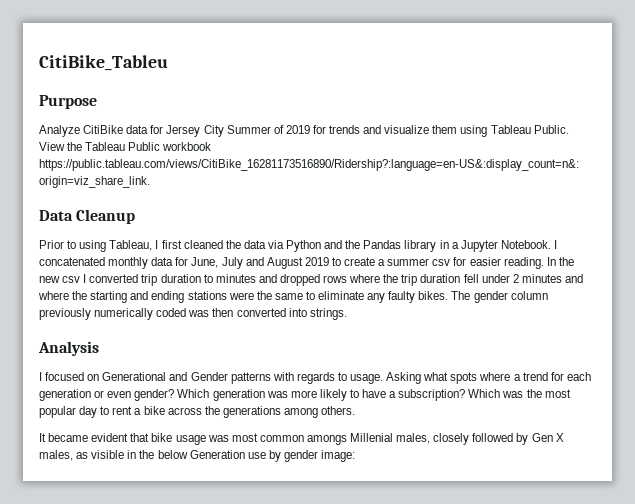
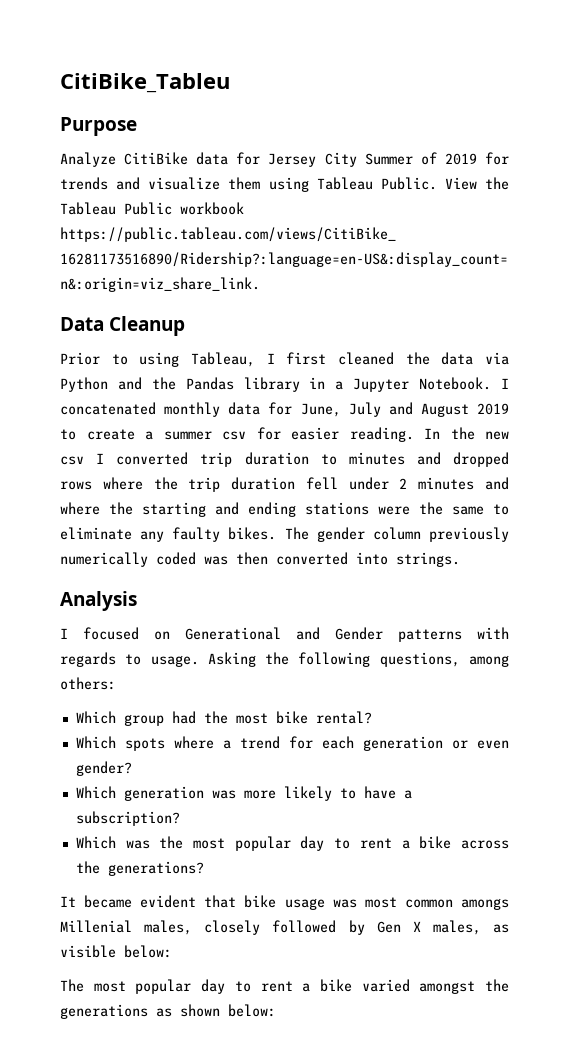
[423,372,449,381] what -> [265,652,509,667] [60,677,116,690] [75,711,372,726] [75,736,116,749] the following questions, among others: // Which group had the most bike rental? // Which
(175, 395) none -> (132, 768) //
(466, 395) none -> (180, 818) //
[222,406,356,418] generations among others. -> [107,861,204,876] generations?
[127,450,356,462] in the below Generation use by gender image: -> [124,945,172,958] [60,979,509,994] [60,1004,276,1019] below: // The most popular day to rent a bike varied amongst the generations as shown below:

